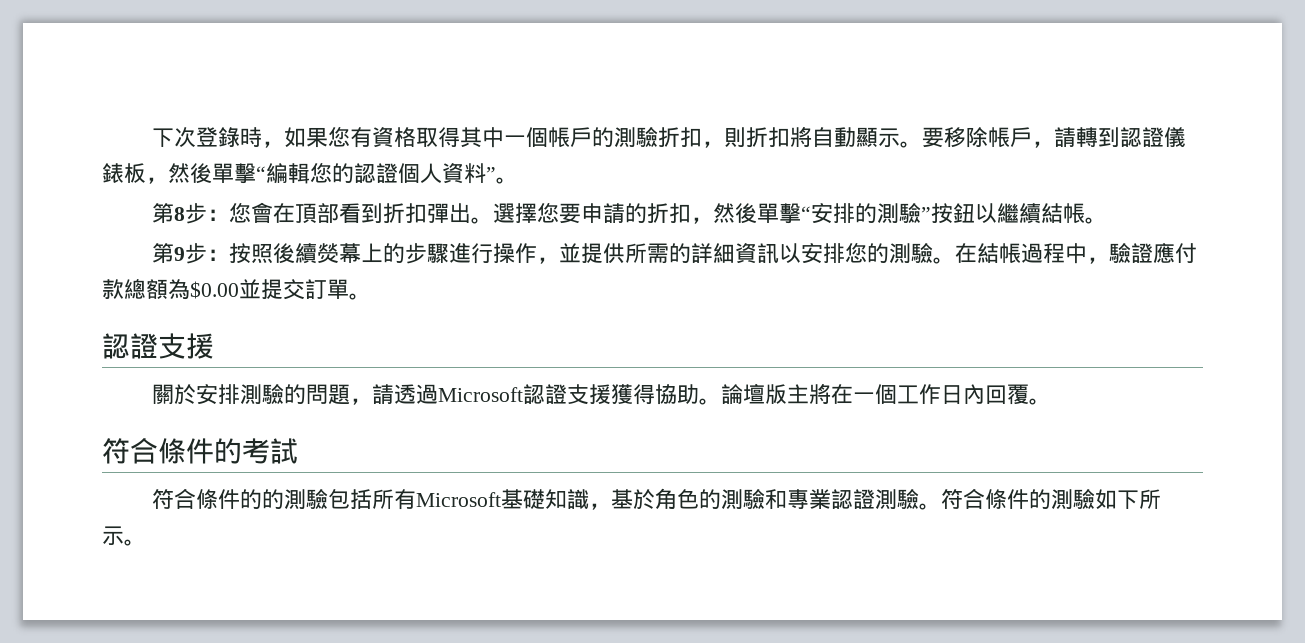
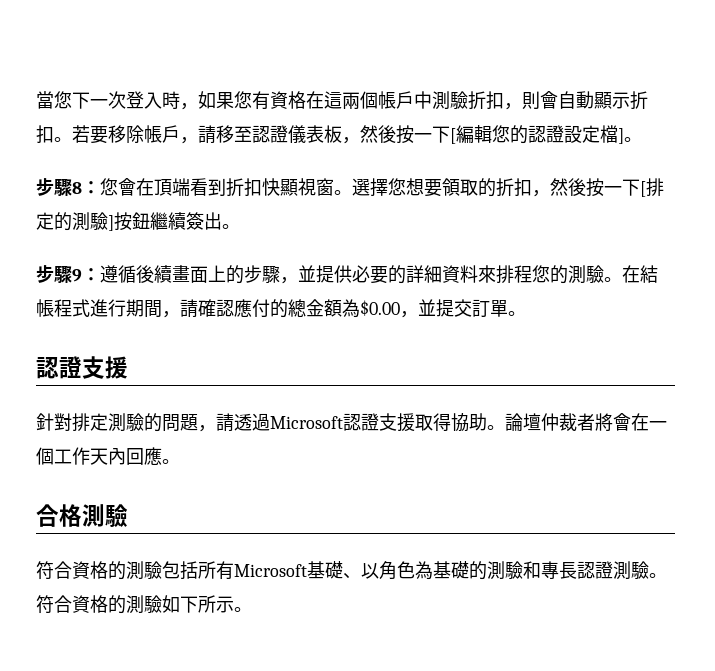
[151,127,240,147] 下次登錄 -> [36,91,162,109] 當您下一次登入
[415,127,614,148] 取得其中一個帳戶的 -> [306,91,432,109] 在這兩個帳戶中
[745,126,812,147] 折扣將 -> [540,91,558,109] 會
[899,141,922,148] 。 -> [630,91,648,110] [36,125,90,144] 折扣。若
[1075,127,1186,148] [102,162,518,184] [151,203,207,224] 轉到認證儀錶板，然後單擊“編輯您的認證個人資料”。 // 第8步 -> [216,125,642,144] [36,178,82,196] 移至認證儀表板，然後按一下[編輯您的認證設定檔]。 // 步驟8
[316,203,339,223] 部 -> [172,178,190,196] 端
[426,202,1107,224] [151,242,537,264] 彈出。選擇您要申請的折扣，然後單擊“安排的測驗”按鈕以繼續結帳。 // 第9步：按照後續熒幕上的步驟進行操作 -> [262,178,664,197] [36,212,240,231] [36,265,280,284] 快顯視窗。選擇您想要領取的折扣，然後按一下[排定的測驗]按鈕繼續簽出。 // 步驟9：遵循後續畫面上的步驟
[624,243,669,264] 所需 -> [352,265,388,284] 必要
[756,243,845,264] 訊以安排 -> [460,265,532,284] 料來排程
[1020,243,1197,264] [102,279,146,299] 過程中，驗證應付款總 -> [54,299,324,318] 程式進行期間，請確認應付的總金
(239, 290) none -> [400,311,418,318] ，
[151,384,240,405] 關於安排 -> [36,413,108,432] 針對排定
[610,384,633,404] 獲 -> [415,414,433,431] 取
[764,383,831,404] 版主將 -> [541,413,631,431] 仲裁者將會
[940,384,1051,405] [102,438,298,464] [151,488,262,509] 日內回覆。 // 符合條件的考試 // 符合條件的 -> [90,447,180,465] [36,504,128,527] [36,561,108,580] 天內回應。 // 合格測驗 // 符合資格
[544,488,699,510] 知識，基於角色 -> [343,561,469,580] 、以角色為基礎
[808,489,831,509] 業 -> [559,562,577,579] 長
[984,489,1029,509] 條件 -> [72,595,108,613] 資格

